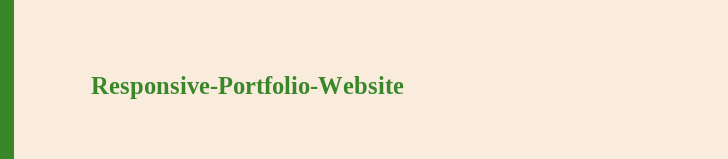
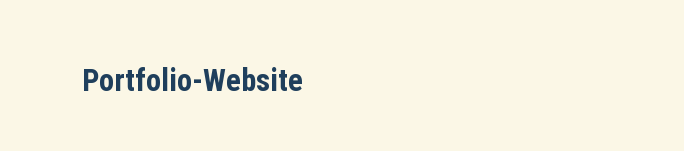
[91,76,404,99] Responsive-Portfolio-Website -> [82,67,303,91] Portfolio-Website

